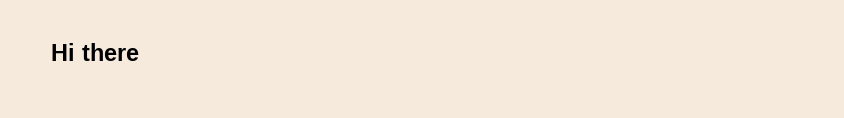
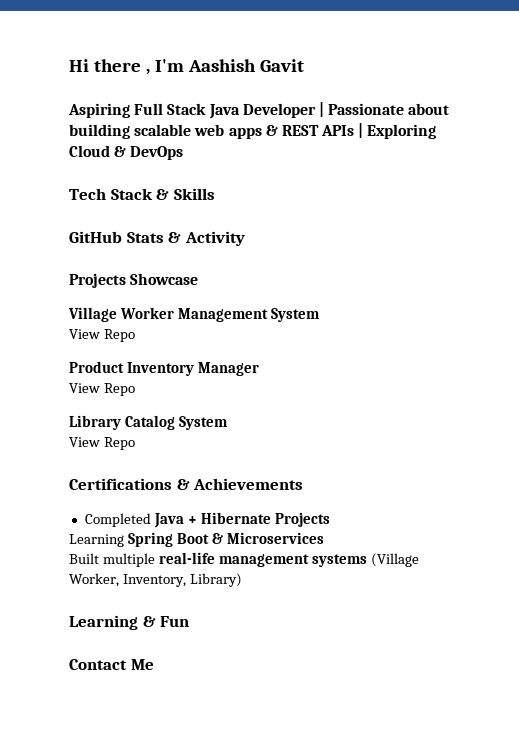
(139, 52) none -> [145,59,304,75] [68,102,450,119] [69,123,437,139] [69,145,184,160] [69,188,215,200] [69,231,245,246] [69,273,199,288] [68,307,320,322] [69,329,135,342] [69,361,259,376] [69,383,135,396] [69,415,228,430] [69,437,135,450] [69,478,304,490] [84,512,330,528] [69,532,324,547] [69,552,419,567] [69,573,242,587] [69,615,190,630] [69,659,154,670] , I'm Aashish Gavit // Aspiring Full Stack Java Developer | Passionate about building scalable web apps & REST APIs | Exploring Cloud & DevOps // Tech Stack & Skills // GitHub Stats & Activity // Projects Showcase // Village Worker Management System // View Repo // Product Inventory Manager // View Repo // Library Catalog System // View Repo // Certifications & Achievements // Completed Java + Hibernate Projects // Learning Spring Boot & Microservices // Built multiple real-life management systems (Village Worker, Inventory, Library) // Learning & Fun // Contact Me

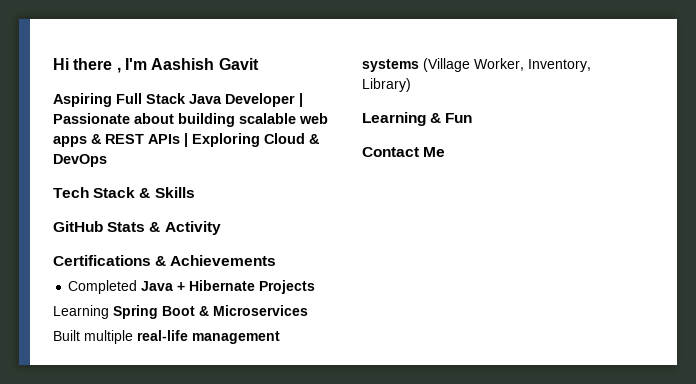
[69,273,199,288] [68,307,320,322] [69,329,135,342] [69,361,259,376] [69,383,135,396] [69,415,228,430] [69,437,135,450] // Projects Showcase // Village Worker Management System // View Repo // Product Inventory Manager // View Repo // Library Catalog System // View Repo -> (221, 228) none

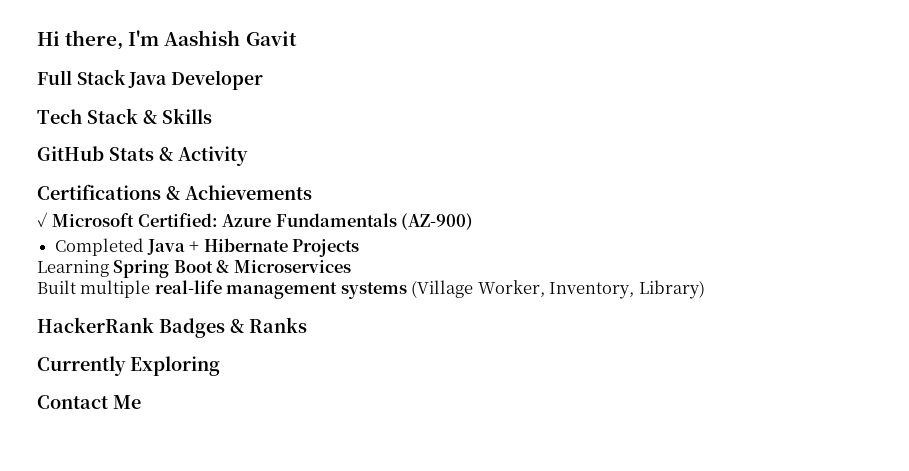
[73,58,121,73] there , -> [65,30,124,50] there,
[53,93,112,107] Aspiring -> (297, 38) none
[299,93,303,107] [53,113,328,127] [53,133,320,147] [53,154,107,167] | Passionate about building scalable web apps & REST APIs | Exploring Cloud & DevOps -> (264, 80) none
(277, 260) none -> [37,212,474,230] // ✓ Microsoft Certified: Azure Fundamentals (AZ-900)
[362,112,473,126] Learning & Fun -> [37,317,307,338] [37,356,220,376] HackerRank Badges & Ranks // Currently Exploring

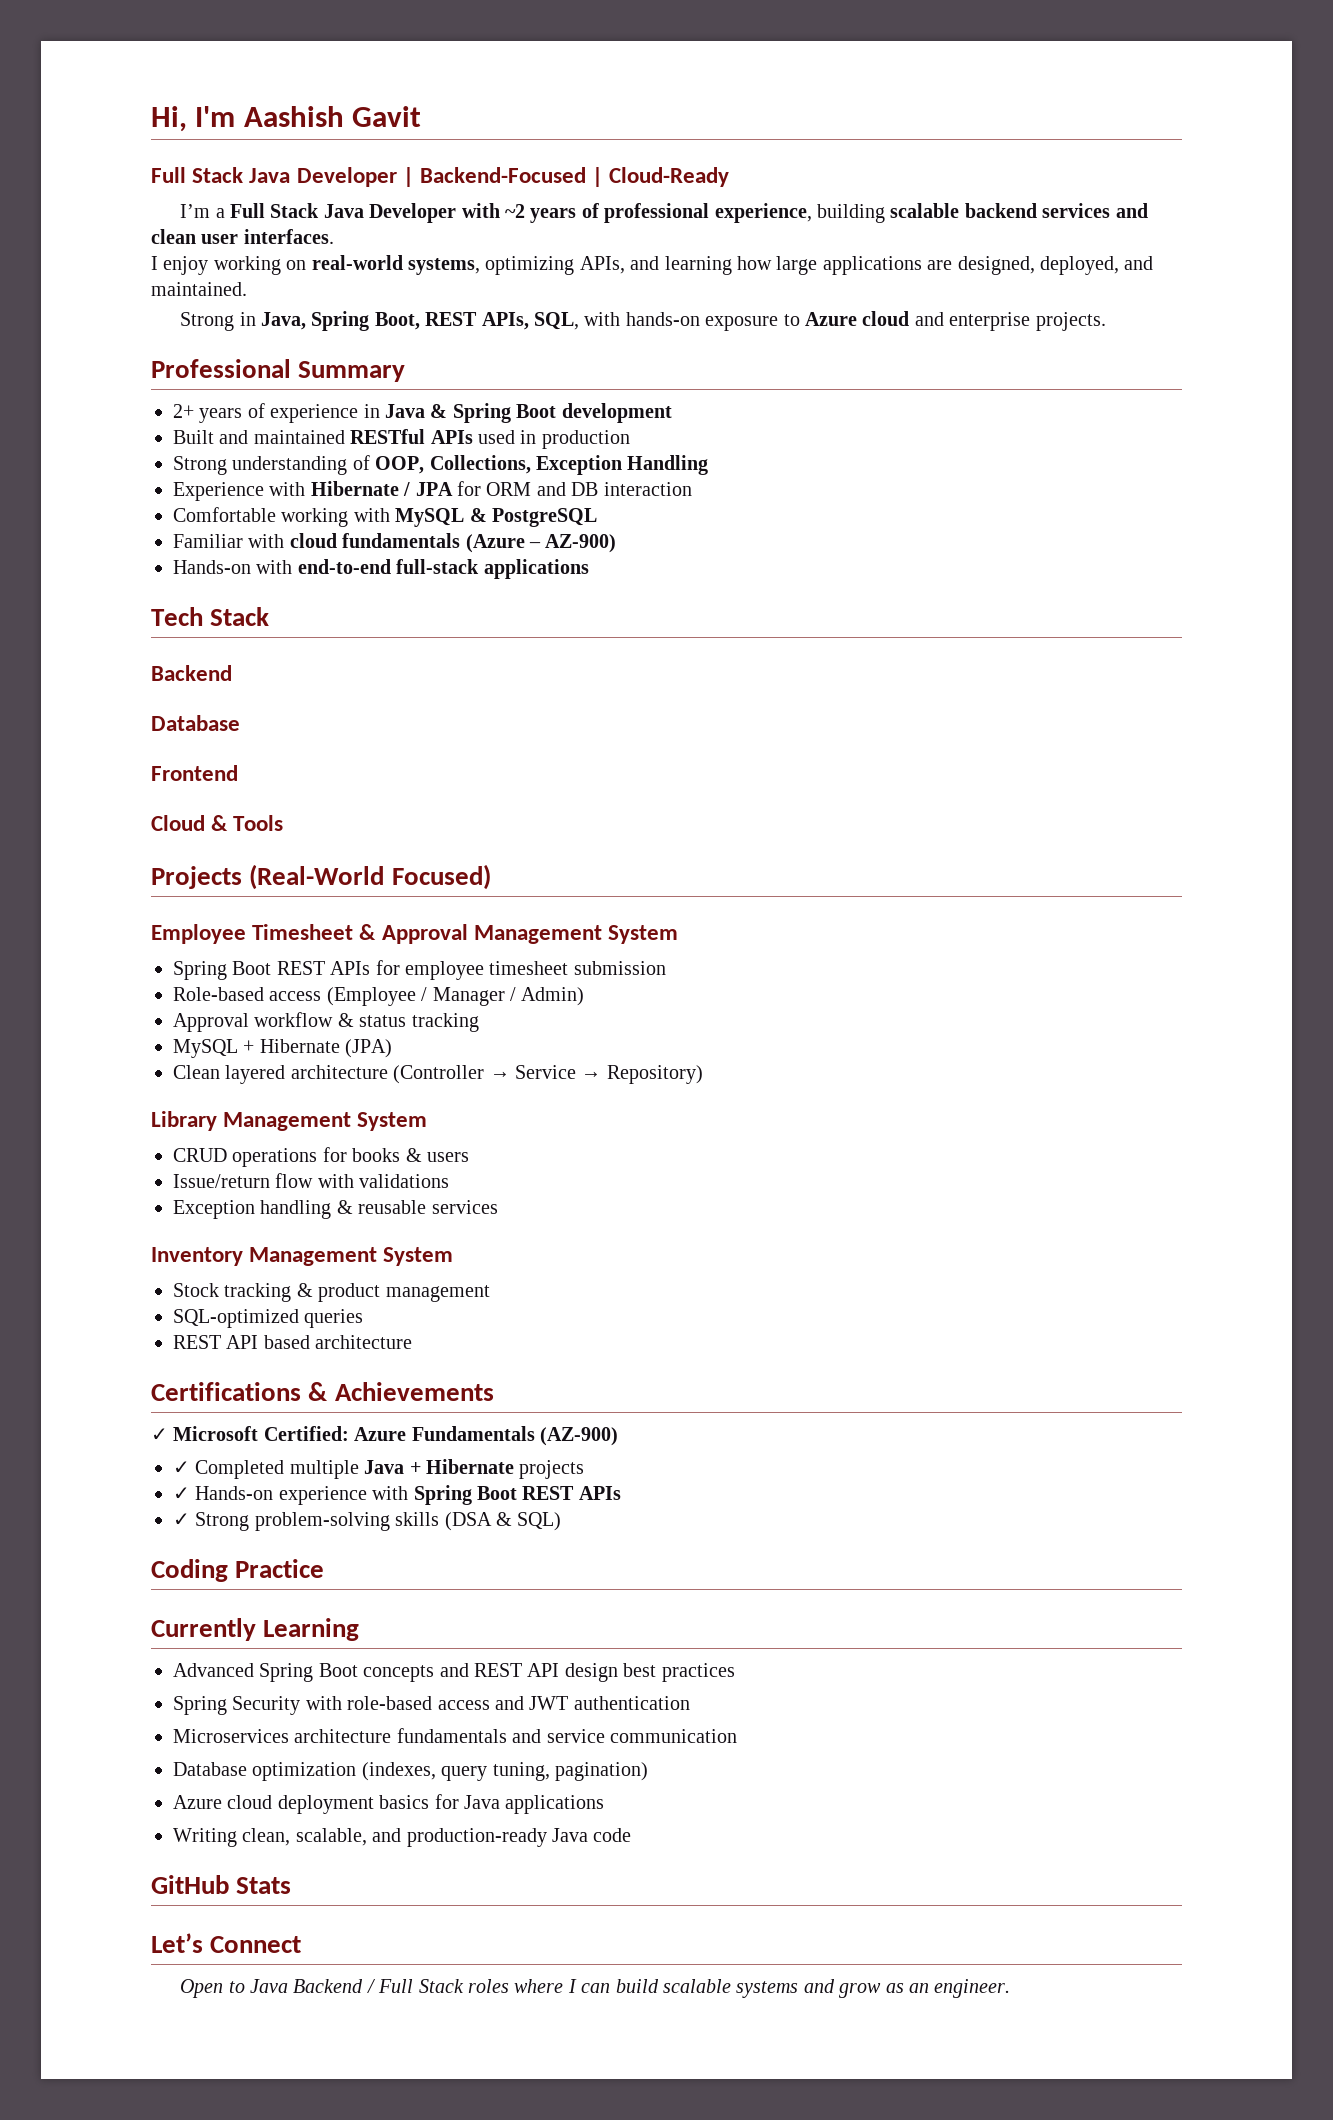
[37,30,124,50] Hi there, -> [151,106,187,132] Hi,
[37,108,212,124] [37,146,248,166] // Tech Stack & Skills // GitHub Stats & Activity -> [402,167,730,187] [180,203,1148,223] [151,229,334,244] [151,255,1154,275] [151,282,247,296] [180,311,1106,331] [151,359,406,382] [173,403,672,423] [173,429,630,449] [173,455,709,475] [173,481,692,501] [173,507,597,527] [173,533,617,553] [173,559,589,579] [151,607,270,626] [151,665,232,681] [151,715,240,731] [151,765,238,781] [151,815,284,831] [151,864,491,890] [151,924,679,944] [173,960,666,980] [173,987,585,1006] [173,1012,479,1032] [173,1039,393,1058] [173,1065,703,1084] [151,1111,428,1131] [173,1147,469,1167] [173,1173,450,1188] [173,1200,498,1219] [151,1247,454,1266] [173,1283,490,1302] [173,1309,364,1328] [173,1335,413,1349] | Backend-Focused | Cloud-Ready // I’m a Full Stack Java Developer with ~2 years of professional experience, building scalable backend services and clean user interfaces. // I enjoy working on real-world systems, optimizing APIs, and learning how large applications are designed, deployed, and maintained. // Strong in Java, Spring Boot, REST APIs, SQL, with hands-on exposure to Azure cloud and enterprise projects. // Professional Summary // 2+ years of experience in Java & Spring Boot development // Built and maintained RESTful APIs used in production // Strong understanding of OOP, Collections, Exception Handling // Experience with Hibernate / JPA for ORM and DB interaction // Comfortable working with MySQL & PostgreSQL // Familiar with cloud fundamentals (Azure – AZ-900) // Hands-on with end-to-end full-stack applications // Tech Stack // Backend // Database // Frontend // Cloud & Tools // Projects (Real-World Focused) // Employee Timesheet & Approval Management System // Spring Boot REST APIs for employee timesheet submission // Role-based access (Employee / Manager / Admin) // Approval workflow & status tracking // MySQL + Hibernate (JPA) // Clean layered architecture (Controller → Service → Repository) // Library Management System // CRUD operations for books & users // Issue/return flow with validations // Exception handling & reusable services // Inventory Management System // Stock tracking & product management // SQL-optimized queries // REST API based architecture
[55,238,359,257] [37,260,351,278] [37,280,705,299] [37,317,307,338] [37,356,220,376] [37,395,141,409] Completed Java + Hibernate Projects // Learning Spring Boot & Microservices // Built multiple real-life management systems (Village Worker, Inventory, Library) // HackerRank Badges & Ranks // Currently Exploring // Contact Me -> [173,1459,585,1479] [173,1485,621,1505] [173,1512,562,1531] [151,1559,325,1582] [151,1618,360,1641] [173,1663,735,1682] [173,1696,690,1715] [173,1728,737,1743] [173,1762,648,1781] [173,1794,605,1814] [173,1828,632,1847] [151,1875,292,1894] [151,1933,302,1953] [180,1979,1011,1998] ✓ Completed multiple Java + Hibernate projects // ✓ Hands-on experience with Spring Boot REST APIs // ✓ Strong problem-solving skills (DSA & SQL) // Coding Practice // Currently Learning // Advanced Spring Boot concepts and REST API design best practices // Spring Security with role-based access and JWT authentication // Microservices architecture fundamentals and service communication // Database optimization (indexes, query tuning, pagination) // Azure cloud deployment basics for Java applications // Writing clean, scalable, and production-ready Java code // GitHub Stats // Let’s Connect // Open to Java Backend / Full Stack roles where I can build scalable systems and grow as an engineer.

